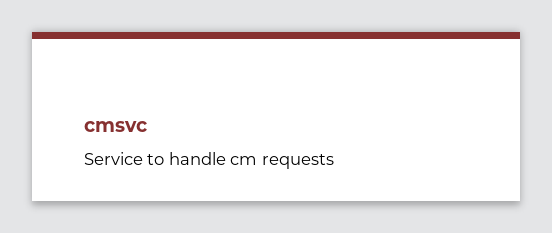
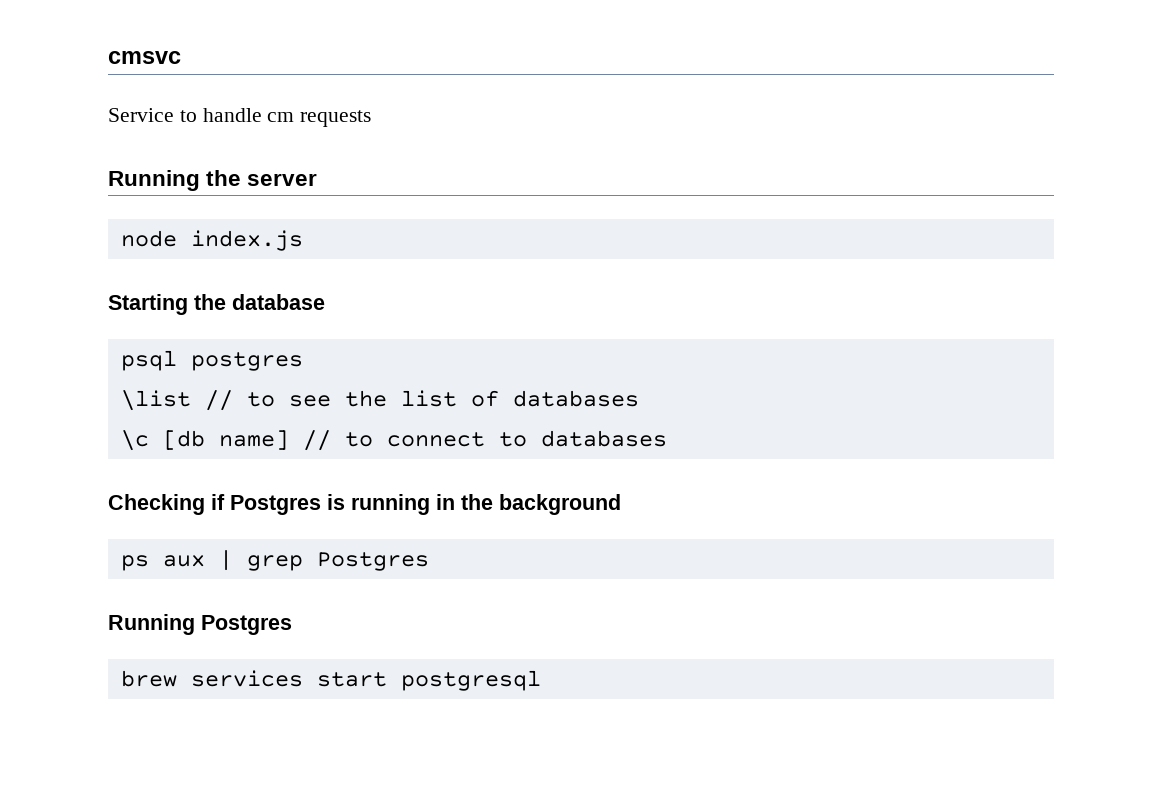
(334, 161) none -> [108,170,318,191] [120,230,303,251] [108,294,325,315] [120,350,303,371] [120,390,639,411] [120,430,667,451] [108,494,621,515] [120,550,429,571] [108,614,292,635] [120,670,541,691] // Running the server // node index.js // Starting the database // psql postgres // \list // to see the list of databases // \c [db name] // to connect to databases // Checking if Postgres is running in the background // ps aux | grep Postgres // Running Postgres // brew services start postgresql

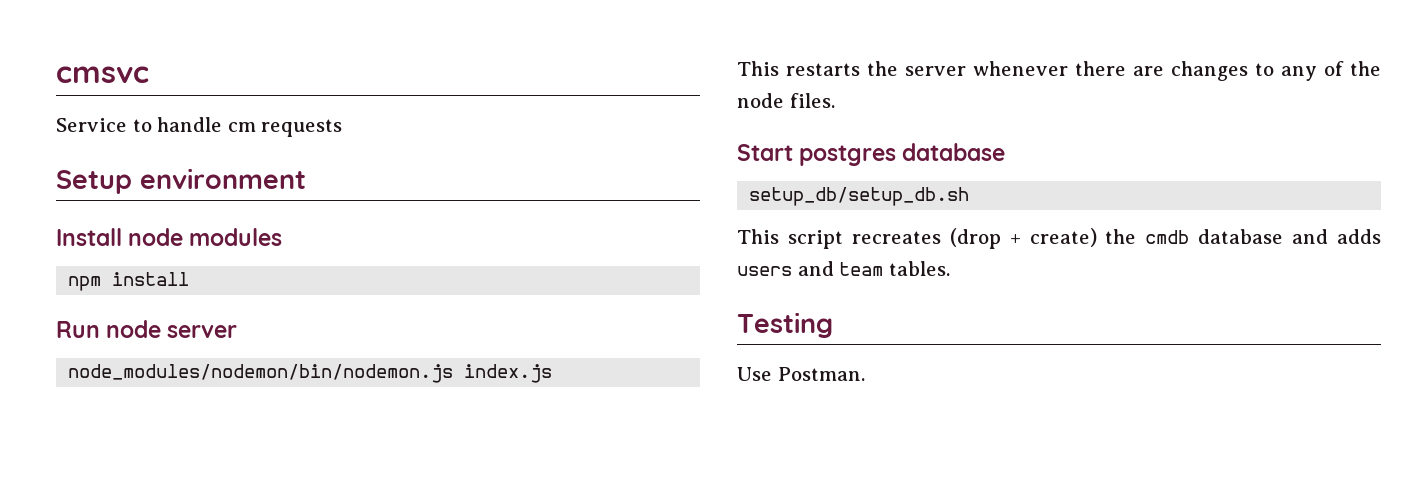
[108,170,318,191] [120,230,303,251] [108,294,325,315] [120,350,303,371] [120,390,639,411] [120,430,667,451] [108,494,621,515] [120,550,429,571] [108,614,292,635] [120,670,541,691] Running the server // node index.js // Starting the database // psql postgres // \list // to see the list of databases // \c [db name] // to connect to databases // Checking if Postgres is running in the background // ps aux | grep Postgres // Running Postgres // brew services start postgresql -> [56,168,306,194] [56,228,283,246] [68,272,190,291] [56,320,238,338] [68,364,553,383] [737,61,1381,81] [737,93,835,108] [737,143,1006,166] [749,187,970,206] [737,228,1381,249] [737,261,950,276] [737,312,833,338] [737,367,865,381] Setup environment // Install node modules // npm install // Run node server // node_modules/nodemon/bin/nodemon.js index.js // This restarts the server whenever there are changes to any of the node files. // Start postgres database // setup_db/setup_db.sh // This script recreates (drop + create) the cmdb database and adds users and team tables. // Testing // Use Postman.

